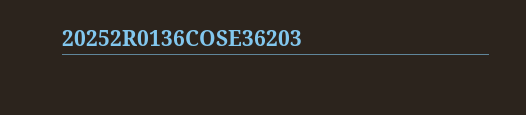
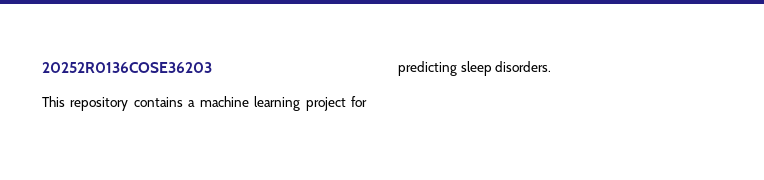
(302, 38) none -> [42,96,368,111] [398,61,552,76] // This repository contains a machine learning project for predicting sleep disorders.

